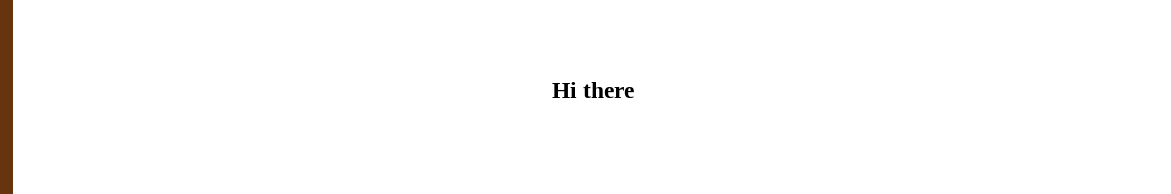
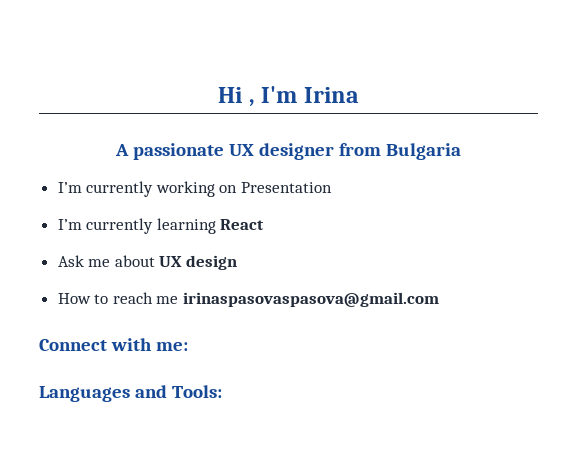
[583,82,635,98] there -> [248,86,359,107] [114,143,462,160] [57,181,333,197] [57,218,265,234] [57,255,238,270] [57,292,440,307] [39,338,189,351] [39,385,223,402] , I'm Irina // A passionate UX designer from Bulgaria // I’m currently working on Presentation // I’m currently learning React // Ask me about UX design // How to reach me irinaspasovaspasova@gmail.com // Connect with me: // Languages and Tools:

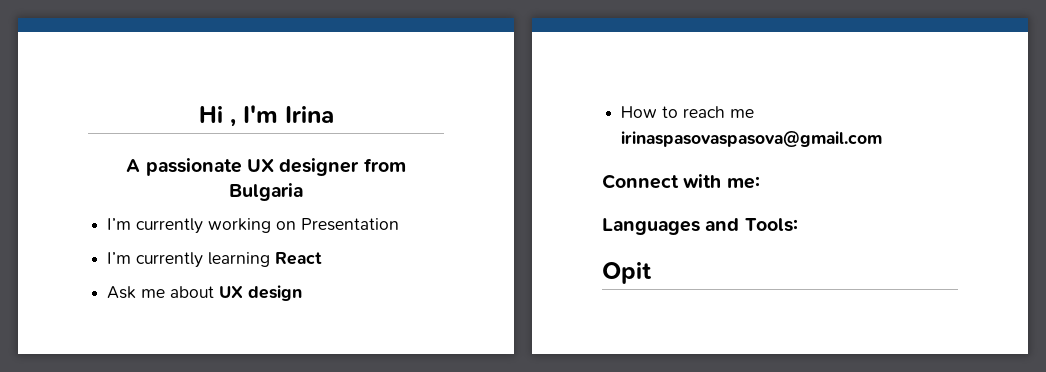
(223, 391) none -> [602,262,652,284] // Opit

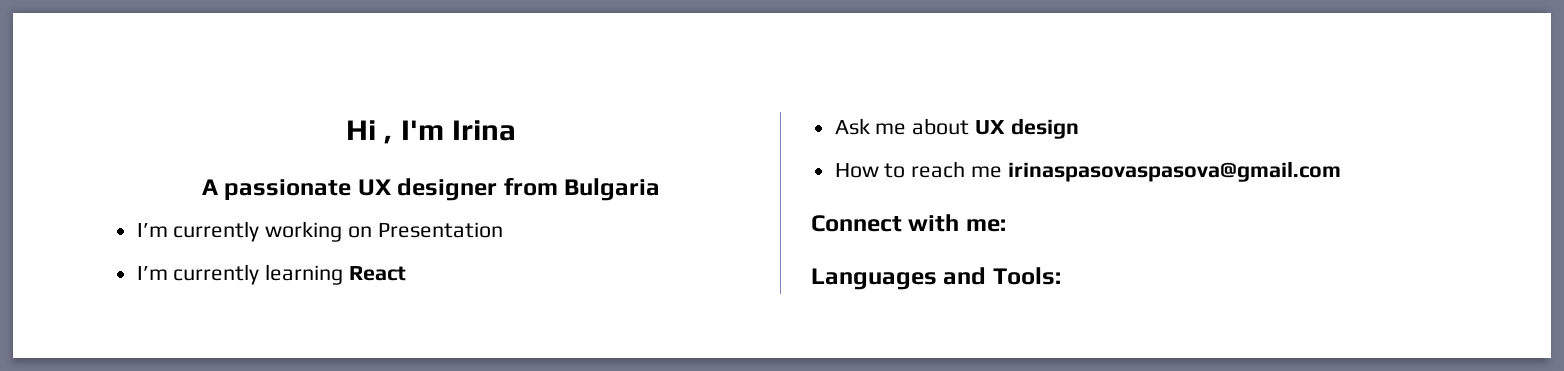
[602,262,652,284] // Opit -> (1061, 276) none

